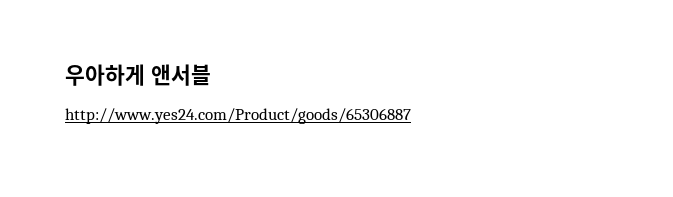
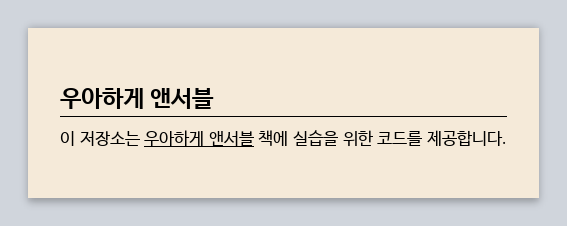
[65,108,411,124] http://www.yes24.com/Product/goods/65306887 -> [60,130,506,147] 이 저장소는 우아하게 앤서블 책에 실습을 위한 코드를 제공합니다.

